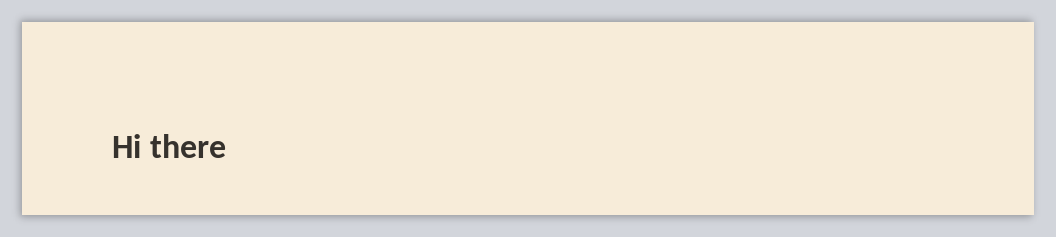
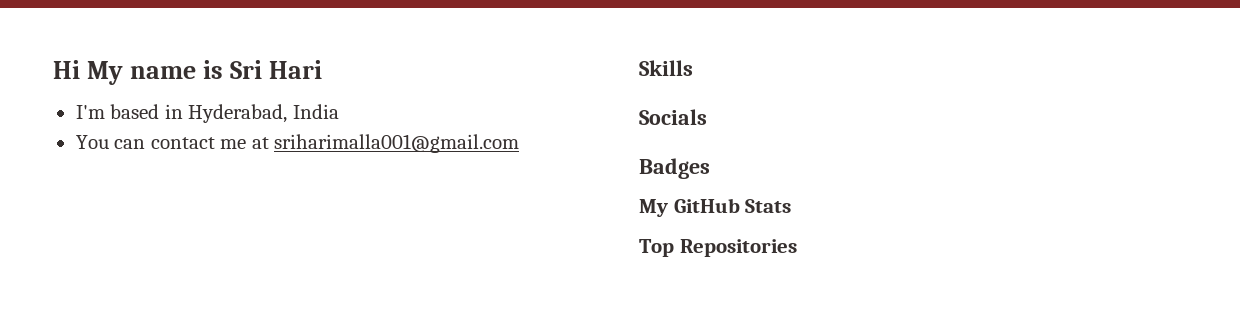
[150,134,227,158] there -> [87,60,323,85] [75,104,339,123] [75,134,520,153] [639,60,693,76] [639,109,707,125] [639,158,710,179] [639,198,792,217] [639,239,797,257] My name is Sri Hari // I'm based in Hyderabad, India // You can contact me at sriharimalla001@gmail.com // Skills // Socials // Badges // My GitHub Stats // Top Repositories

